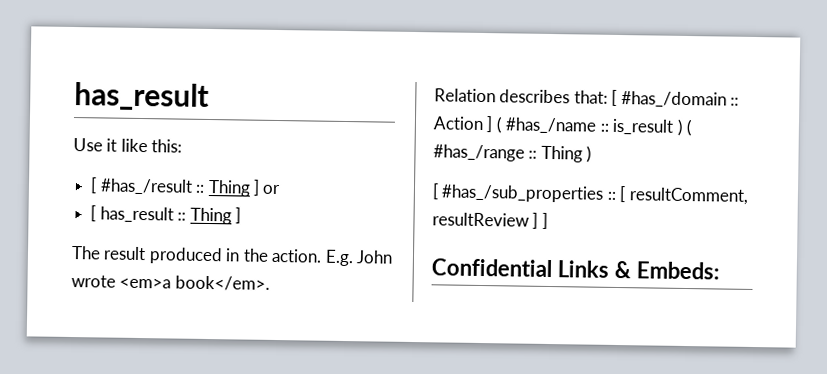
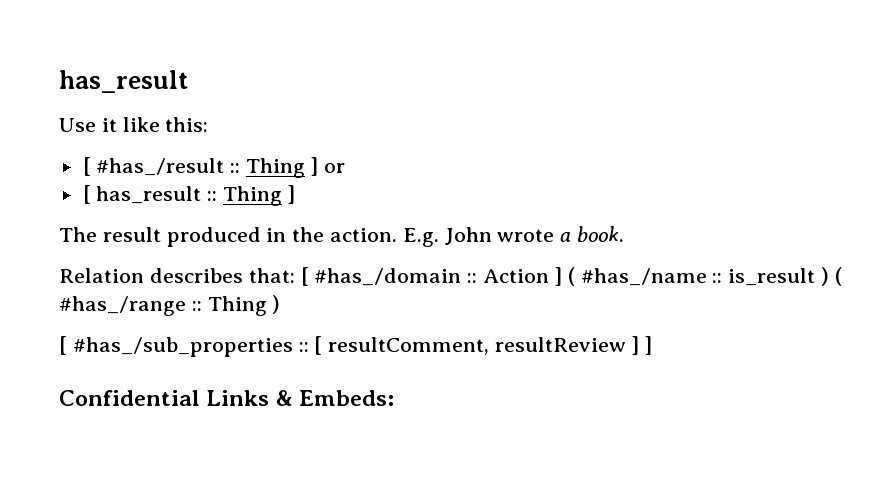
[119,275,270,291] <em>a book</em>. -> [560,226,625,242] a book.

